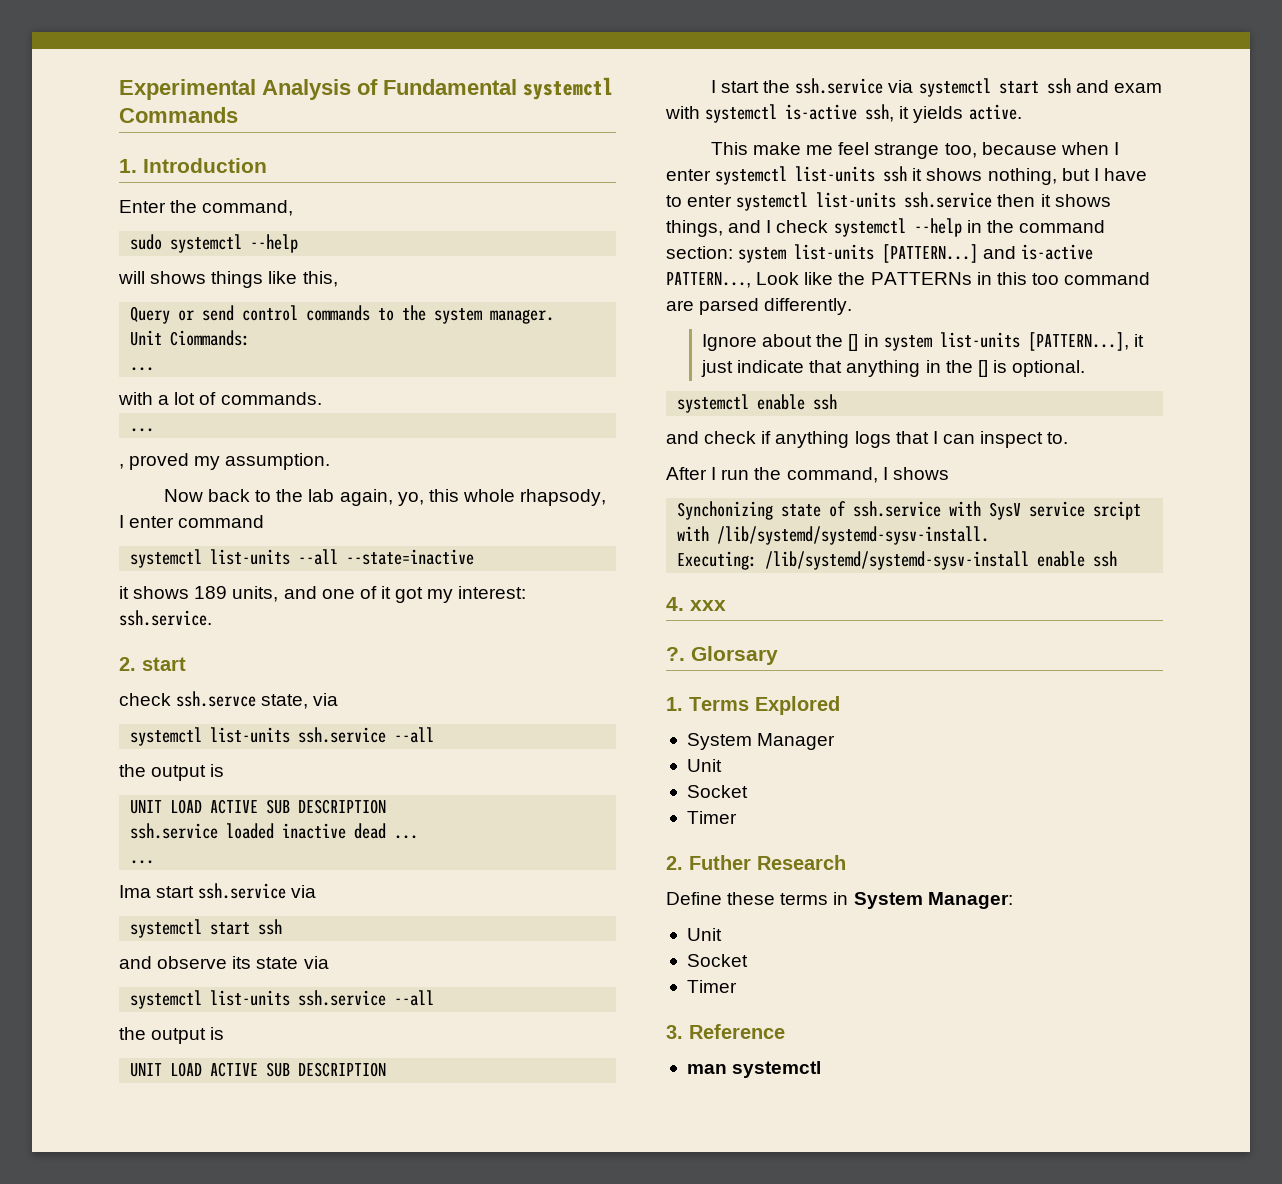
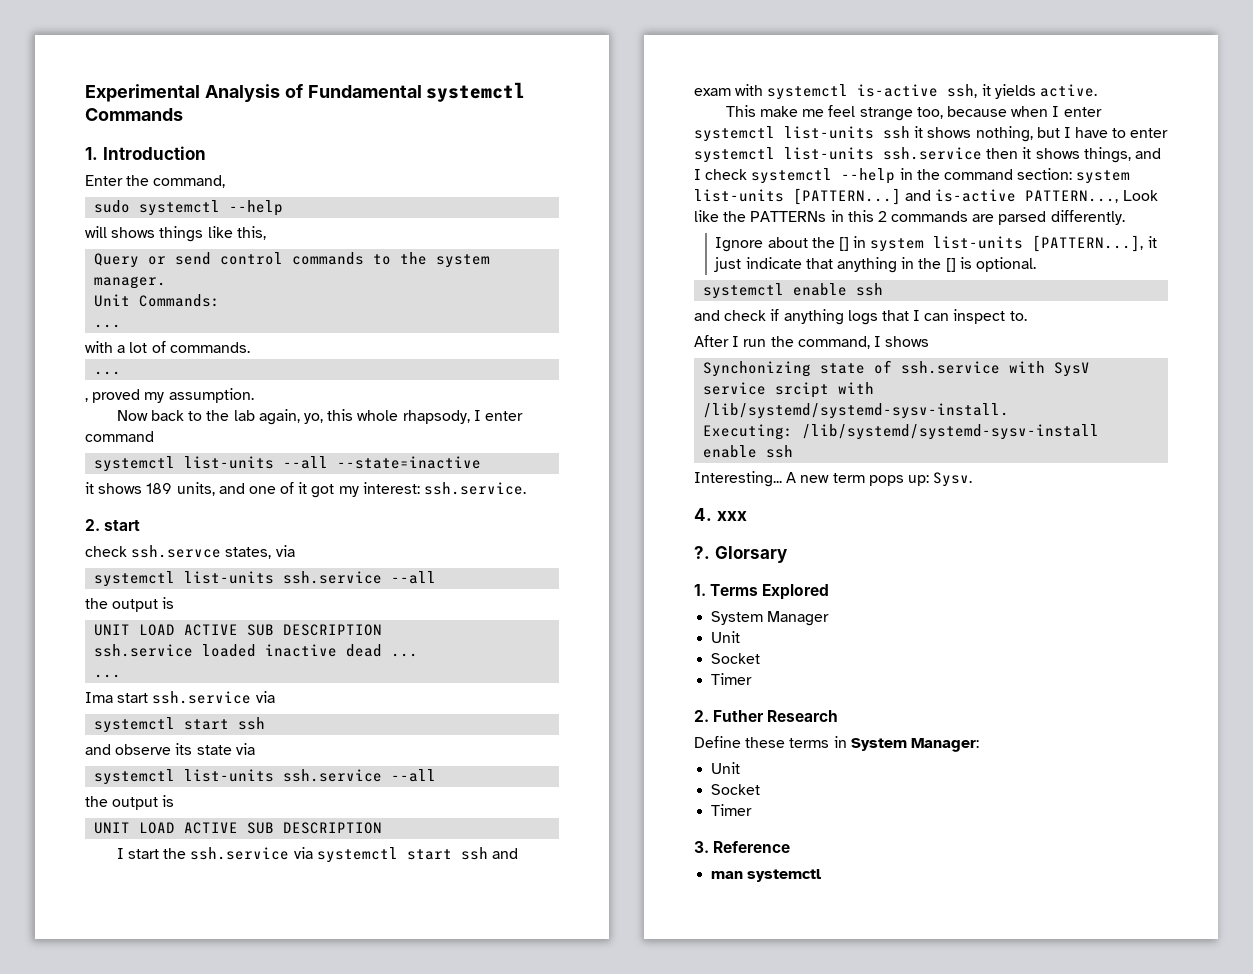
[170,330,251,346] Ciommands: -> [139,294,221,307] Commands:
[261,694,309,709] state, -> [225,547,272,559] states,
[1031,272,1151,285] too command -> [877,211,969,222] 2 commands
(1118, 559) none -> [694,471,973,487] // Interesting... A new term pops up: Sysv.

